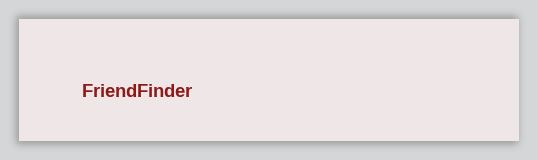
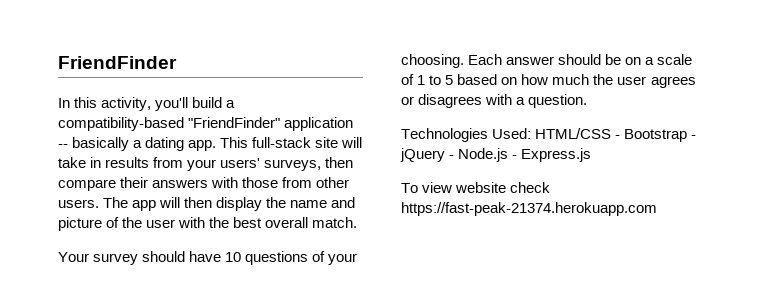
(192, 90) none -> [58,97,236,111] [58,117,354,131] [58,137,363,151] [58,157,354,171] [58,177,350,191] [58,197,356,211] [58,217,358,231] [58,251,358,265] [401,54,693,68] [401,74,696,88] [401,94,588,108] [401,128,697,142] [400,148,592,162] [401,182,551,193] [401,202,657,216] // In this activity, you'll build a compatibility-based "FriendFinder" application -- basically a dating app. This full-stack site will take in results from your users' surveys, then compare their answers with those from other users. The app will then display the name and picture of the user with the best overall match. // Your survey should have 10 questions of your choosing. Each answer should be on a scale of 1 to 5 based on how much the user agrees or disagrees with a question. // Technologies Used: HTML/CSS - Bootstrap - jQuery - Node.js - Express.js // To view website check https://fast-peak-21374.herokuapp.com

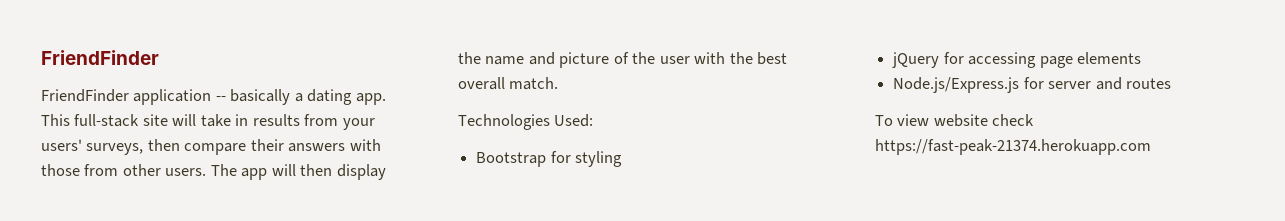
[58,97,236,111] [58,117,281,131] In this activity, you'll build a compatibility-based "FriendFinder" -> [41,89,129,102] FriendFinder
[58,251,358,265] [401,54,693,68] [401,74,696,88] [401,94,588,108] [401,128,697,142] [400,148,592,162] Your survey should have 10 questions of your choosing. Each answer should be on a scale of 1 to 5 based on how much the user agrees or disagrees with a question. // Technologies Used: HTML/CSS - Bootstrap - jQuery - Node.js - Express.js -> [458,114,594,130] [476,151,623,167] [892,52,1141,68] [893,77,1171,93] Technologies Used: // Bootstrap for styling // jQuery for accessing page elements // Node.js/Express.js for server and routes

